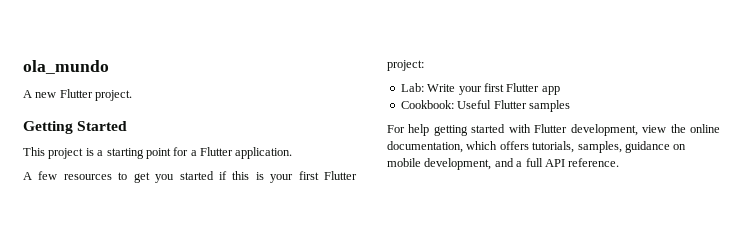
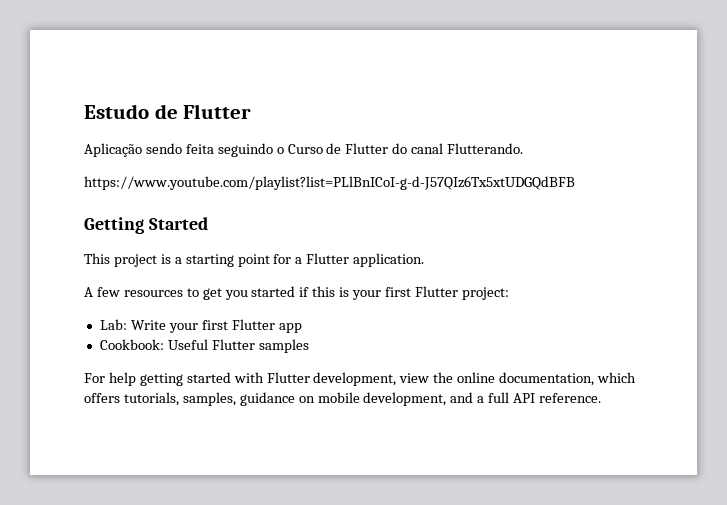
[23,60,109,74] [23,89,133,101] ola_mundo // A new Flutter project. -> [84,104,252,119] [84,143,524,157] [84,176,575,190] Estudo de Flutter // Aplicação sendo feita seguindo o Curso de Flutter do canal Flutterando. // https://www.youtube.com/playlist?list=PLlBnICoI-g-d-J57QIz6Tx5xtUDGQdBFB

